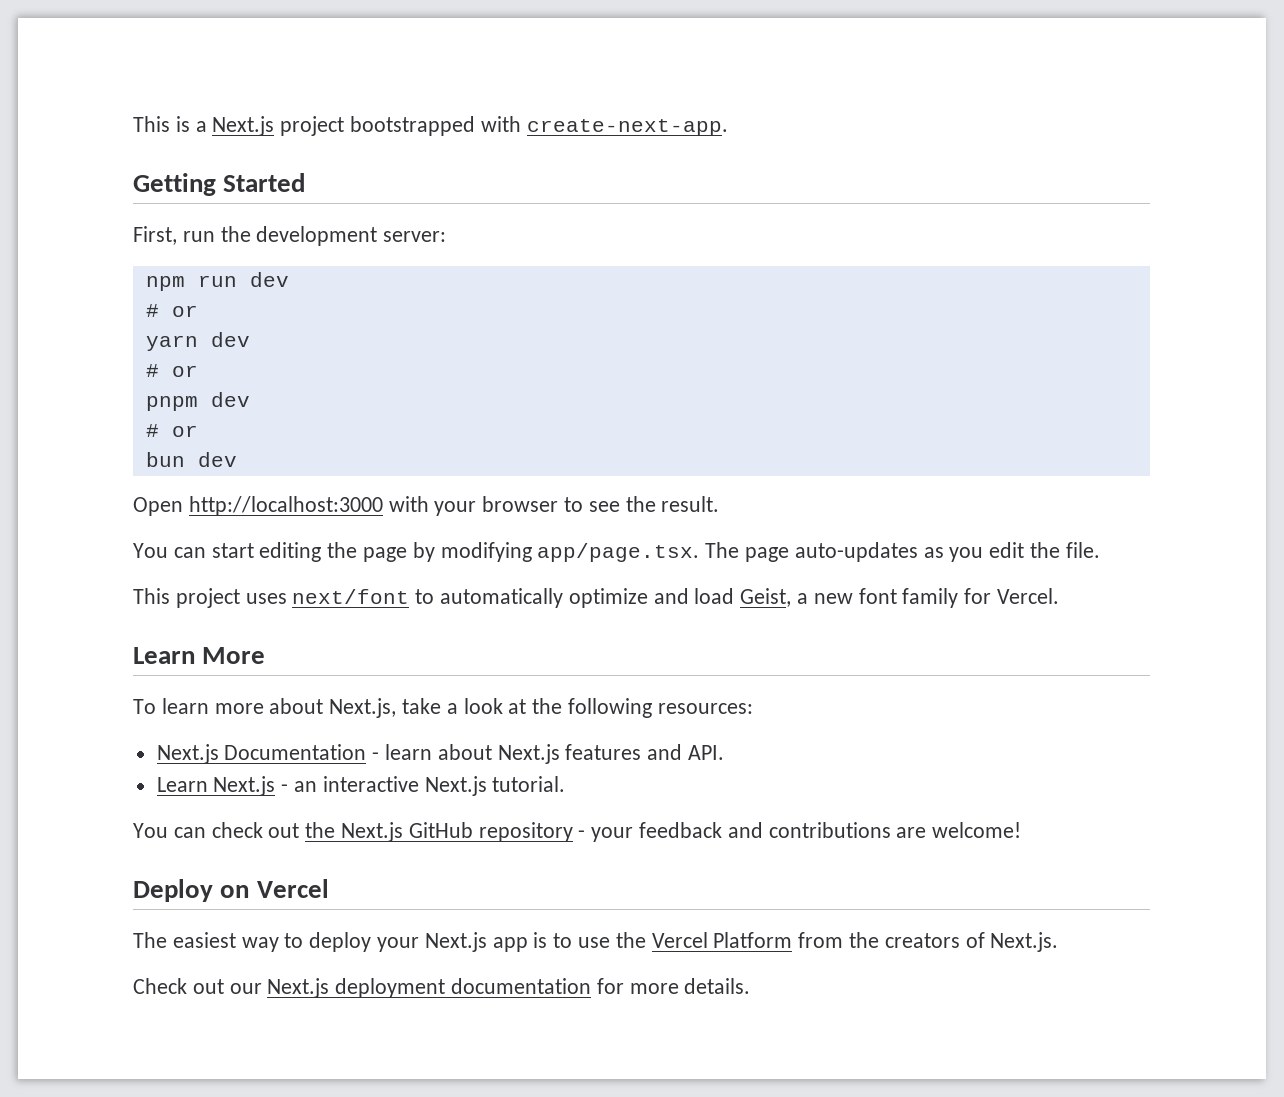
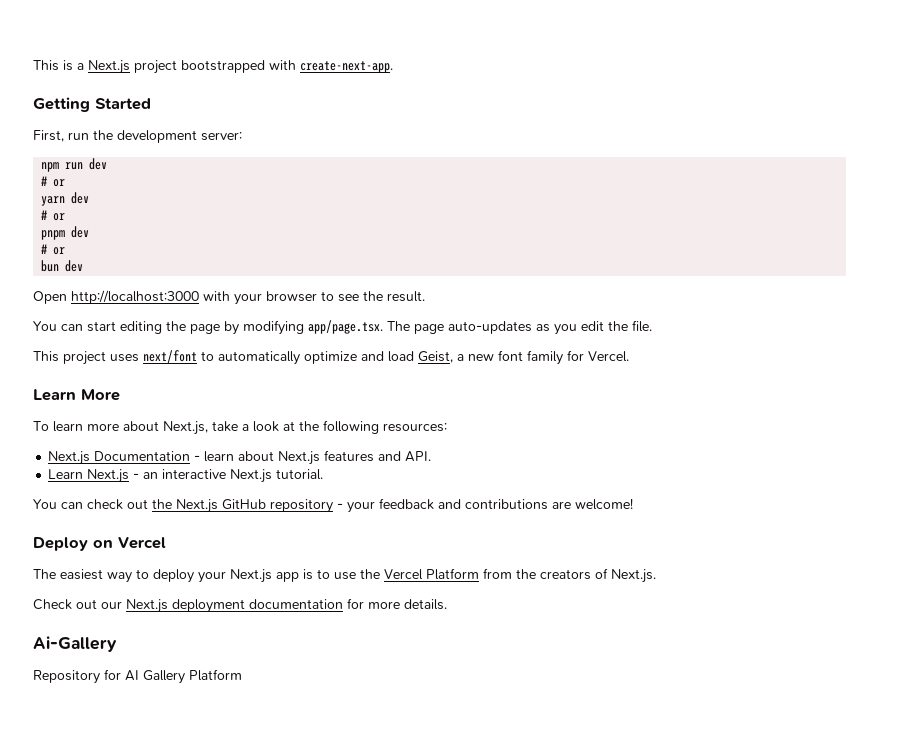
(751, 986) none -> [33,636,117,652] [33,669,242,684] // Ai-Gallery // Repository for AI Gallery Platform

